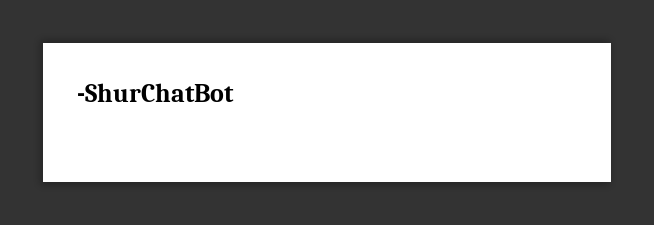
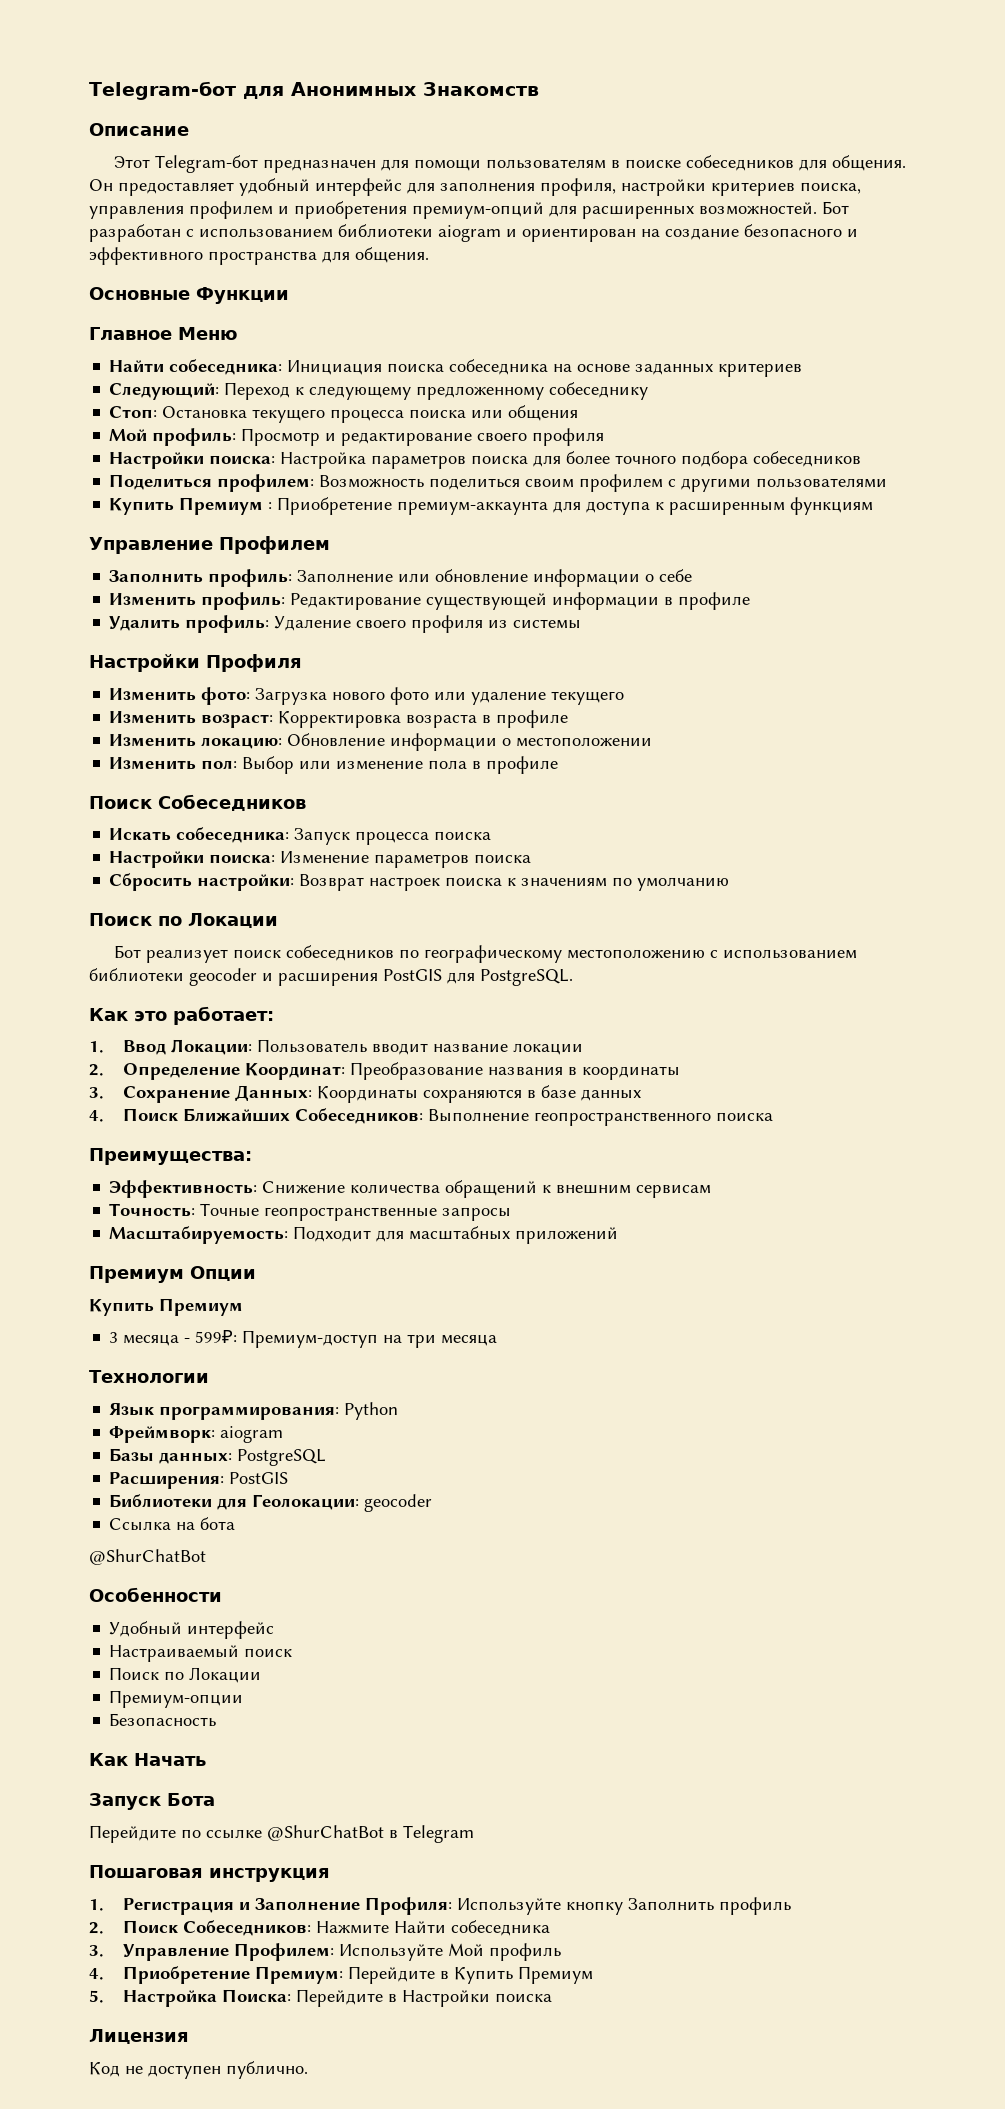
[77,83,234,102] -ShurChatBot -> [89,81,539,100] [89,123,189,136] [114,155,907,173] [89,178,861,196] [89,201,849,219] [89,224,858,242] [89,247,429,265] [89,287,289,304] [89,327,238,340] [109,359,803,377] [109,382,649,400] [109,405,579,423] [109,428,605,446] [109,451,862,469] [109,474,888,492] [109,497,874,515] [89,536,330,554] [109,569,693,587] [109,592,751,610] [109,615,582,633] [89,654,302,672] [109,687,625,705] [109,710,569,728] [109,733,653,751] [109,756,559,774] [89,794,306,811] [109,827,492,845] [109,851,532,868] [109,873,730,891] [89,913,278,928] [114,945,858,963] [89,968,573,986] [89,1006,274,1025] [89,1039,584,1055] [89,1062,681,1080] [89,1085,642,1103] [89,1108,774,1126] [89,1148,252,1165] [109,1180,712,1198] [109,1203,512,1221] [109,1226,619,1244] [89,1266,256,1283] [89,1298,243,1316] [109,1330,498,1348] [89,1370,209,1383] [109,1402,399,1420] [109,1426,284,1443] [109,1448,327,1466] [109,1472,289,1489] [109,1494,433,1512] [109,1517,236,1531] [89,1549,206,1565] [89,1587,222,1602] [109,1621,275,1639] [109,1645,293,1662] [109,1667,262,1683] [109,1690,244,1708] [109,1713,217,1727] [89,1753,206,1766] [89,1793,215,1810] [89,1825,474,1843] [89,1865,330,1882] [89,1897,792,1915] [89,1920,551,1936] [89,1943,562,1961] [89,1966,594,1984] [89,1989,553,2007] [89,2029,189,2044] [89,2061,308,2079] Telegram-бот для Анонимных Знакомств // Описание // Этот Telegram-бот предназначен для помощи пользователям в поиске собеседников для общения. Он предоставляет удобный интерфейс для заполнения профиля, настройки критериев поиска, управления профилем и приобретения премиум-опций для расширенных возможностей. Бот разработан с использованием библиотеки aiogram и ориентирован на создание безопасного и эффективного пространства для общения. // Основные Функции // Главное Меню // Найти собеседника: Инициация поиска собеседника на основе заданных критериев // Следующий: Переход к следующему предложенному собеседнику // Стоп: Остановка текущего процесса поиска или общения // Мой профиль: Просмотр и редактирование своего профиля // Настройки поиска: Настройка параметров поиска для более точного подбора собеседников // Поделиться профилем: Возможность поделиться своим профилем с другими пользователями // Купить Премиум : Приобретение премиум-аккаунта для доступа к расширенным функциям // Управление Профилем // Заполнить профиль: Заполнение или обновление информации о себе // Изменить профиль: Редактирование существующей информации в профиле // Удалить профиль: Удаление своего профиля из системы // Настройки Профиля // Изменить фото: Загрузка нового фото или удаление текущего // Изменить возраст: Корректировка возраста в профиле // Изменить локацию: Обновление информации о местоположении // Изменить пол: Выбор или изменение пола в профиле // Поиск Собеседников // Искать собеседника: Запуск процесса поиска // Настройки поиска: Изменение параметров поиска // Сбросить настройки: Возврат настроек поиска к значениям по умолчанию // Поиск по Локации // Бот реализует поиск собеседников по географическому местоположению с использованием библиотеки geocoder и расширения PostGIS для PostgreSQL. // Как это работает: // 1. Ввод Локации: Пользователь вводит название локации // 2. Определение Координат: Преобразование названия в координаты // 3. Сохранение Данных: Координаты сохраняются в базе данных // 4. Поиск Ближайших Собеседников: Выполнение геопространственного поиска // Преимущества: // Эффективность: Снижение количества обращений к внешним сервисам // Точность: Точные геопространственные запросы // Масштабируемость: Подходит для масштабных приложений // Премиум Опции // Купить Премиум // 3 месяца - 599₽: Премиум-доступ на три месяца // Технологии // Язык программирования: Python // Фреймворк: aiogram // Базы данных: PostgreSQL // Расширения: PostGIS // Библиотеки для Геолокации: geocoder // Ссылка на бота // @ShurChatBot // Особенности // Удобный интерфейс // Настраиваемый поиск // Поиск по Локации // Премиум-опции // Безопасность // Как Начать // Запуск Бота // Перейдите по ссылке @ShurChatBot в Telegram // Пошаговая инструкция // 1. Регистрация и Заполнение Профиля: Используйте кнопку Заполнить профиль // 2. Поиск Собеседников: Нажмите Найти собеседника // 3. Управление Профилем: Используйте Мой профиль // 4. Приобретение Премиум: Перейдите в Купить Премиум // 5. Настройка Поиска: Перейдите в Настройки поиска // Лицензия // Код не доступен публично.

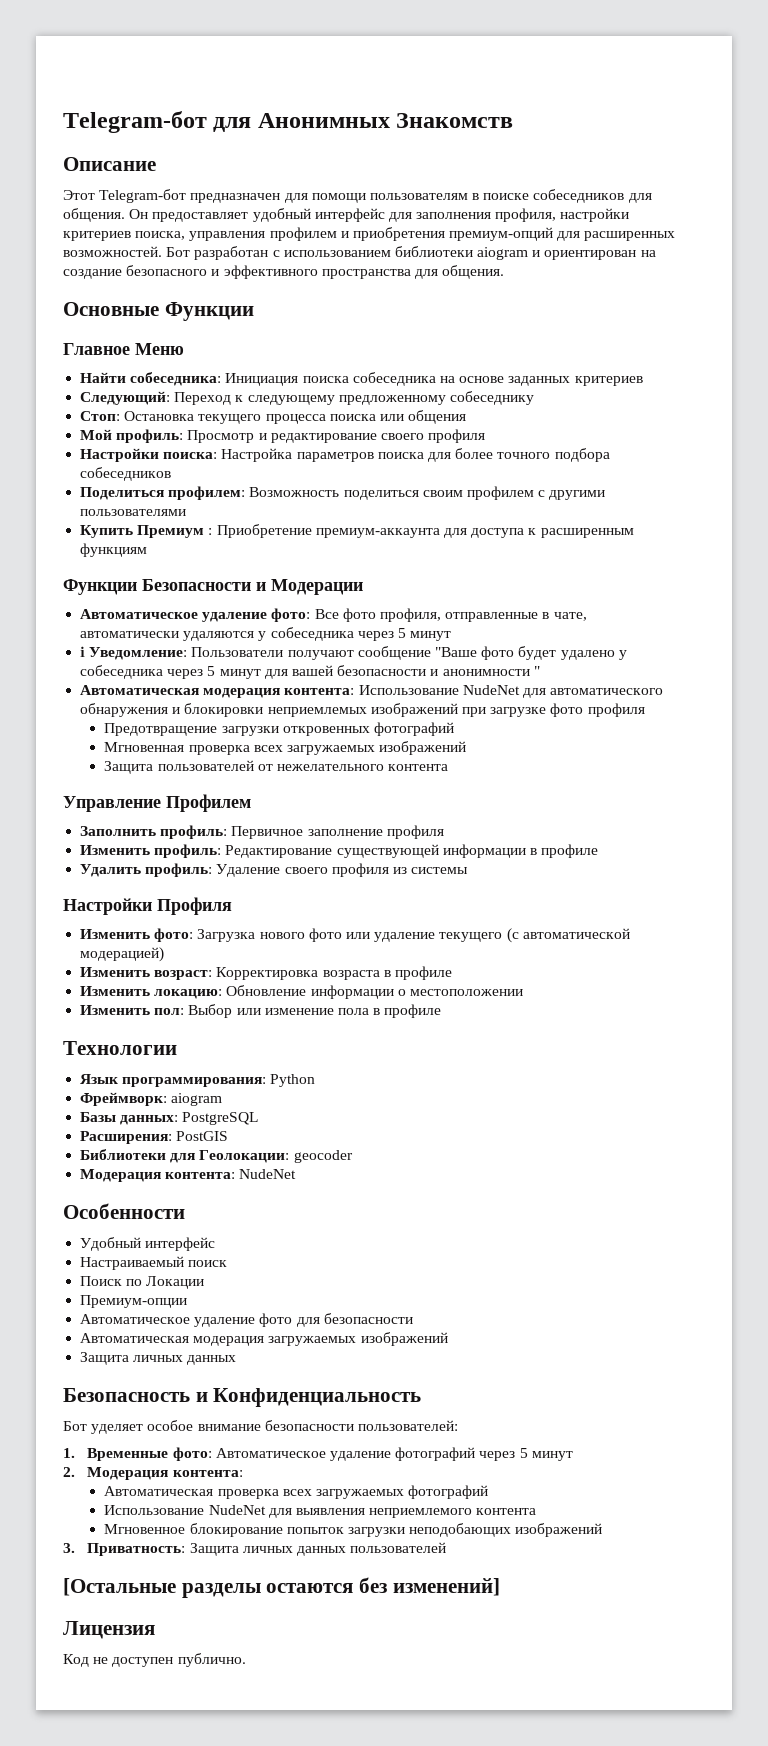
[89,536,330,554] [109,569,693,587] Управление Профилем // Заполнить профиль: Заполнение или обновление информации о себе -> [63,579,363,595] [80,608,587,622] [80,627,452,641] [80,646,627,660] [80,665,540,679] [80,685,664,698] [80,703,645,717] [104,722,454,736] [104,741,467,755] [104,760,449,774] [63,794,251,812] [80,825,444,839] Функции Безопасности и Модерации // Автоматическое удаление фото: Все фото профиля, отправленные в чате, автоматически удаляются у собеседника через 5 минут // ℹ Уведомление: Пользователи получают сообщение "Ваше фото будет удалено у собеседника через 5 минут для вашей безопасности и анонимности " // Автоматическая модерация контента: Использование NudeNet для автоматического обнаружения и блокировки неприемлемых изображений при загрузке фото профиля // Предотвращение загрузки откровенных фотографий // Мгновенная проверка всех загружаемых изображений // Защита пользователей от нежелательного контента // Управление Профилем // Заполнить профиль: Первичное заполнение профиля
(625, 698) none -> [506,928,630,943] [80,947,165,962] (с автоматической модерацией)
[89,794,306,811] [109,827,492,845] [109,851,532,868] [109,873,730,891] [89,913,278,928] [114,945,858,963] [89,968,573,986] [89,1006,274,1025] [89,1039,584,1055] [89,1062,681,1080] [89,1085,642,1103] [89,1108,774,1126] [89,1148,252,1165] [109,1180,712,1198] [109,1203,512,1221] [109,1226,619,1244] [89,1266,256,1283] [89,1298,243,1316] [109,1330,498,1348] // Поиск Собеседников // Искать собеседника: Запуск процесса поиска // Настройки поиска: Изменение параметров поиска // Сбросить настройки: Возврат настроек поиска к значениям по умолчанию // Поиск по Локации // Бот реализует поиск собеседников по географическому местоположению с использованием библиотеки geocoder и расширения PostGIS для PostgreSQL. // Как это работает: // 1. Ввод Локации: Пользователь вводит название локации // 2. Определение Координат: Преобразование названия в координаты // 3. Сохранение Данных: Координаты сохраняются в базе данных // 4. Поиск Ближайших Собеседников: Выполнение геопространственного поиска // Преимущества: // Эффективность: Снижение количества обращений к внешним сервисам // Точность: Точные геопространственные запросы // Масштабируемость: Подходит для масштабных приложений // Премиум Опции // Купить Премиум // 3 месяца - 599₽: Премиум-доступ на три месяца -> (442, 1011) none
[109,1517,236,1531] [89,1549,206,1565] Ссылка на бота // @ShurChatBot -> [80,1169,297,1182] Модерация контента: NudeNet
[109,1713,217,1727] [89,1753,206,1766] [89,1793,215,1810] [89,1825,474,1843] [89,1865,330,1882] [89,1897,792,1915] [89,1920,551,1936] [89,1943,562,1961] [89,1966,594,1984] [89,1989,553,2007] Безопасность // Как Начать // Запуск Бота // Перейдите по ссылке @ShurChatBot в Telegram // Пошаговая инструкция // 1. Регистрация и Заполнение Профиля: Используйте кнопку Заполнить профиль // 2. Поиск Собеседников: Нажмите Найти собеседника // 3. Управление Профилем: Используйте Мой профиль // 4. Приобретение Премиум: Перейдите в Купить Премиум // 5. Настройка Поиска: Перейдите в Настройки поиска -> [80,1313,413,1327] [80,1332,448,1346] [80,1352,237,1365] [63,1388,422,1407] [63,1420,458,1434] [63,1447,573,1461] [63,1467,243,1480] [104,1485,489,1499] [104,1505,537,1518] [104,1523,603,1537] [63,1542,447,1556] [63,1577,500,1598] Автоматическое удаление фото для безопасности // Автоматическая модерация загружаемых изображений // Защита личных данных // Безопасность и Конфиденциальность // Бот уделяет особое внимание безопасности пользователей: // 1. Временные фото: Автоматическое удаление фотографий через 5 минут // 2. Модерация контента: // Автоматическая проверка всех загружаемых фотографий // Использование NudeNet для выявления неприемлемого контента // Мгновенное блокирование попыток загрузки неподобающих изображений // 3. Приватность: Защита личных данных пользователей // [Остальные разделы остаются без изменений]

